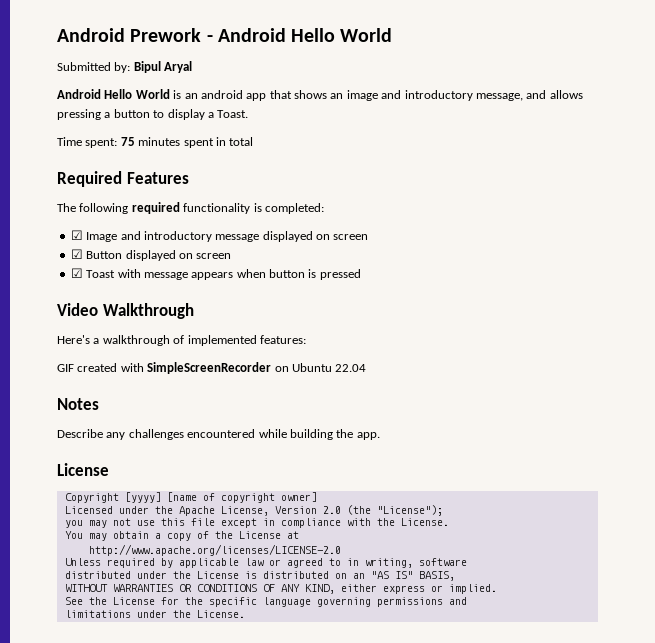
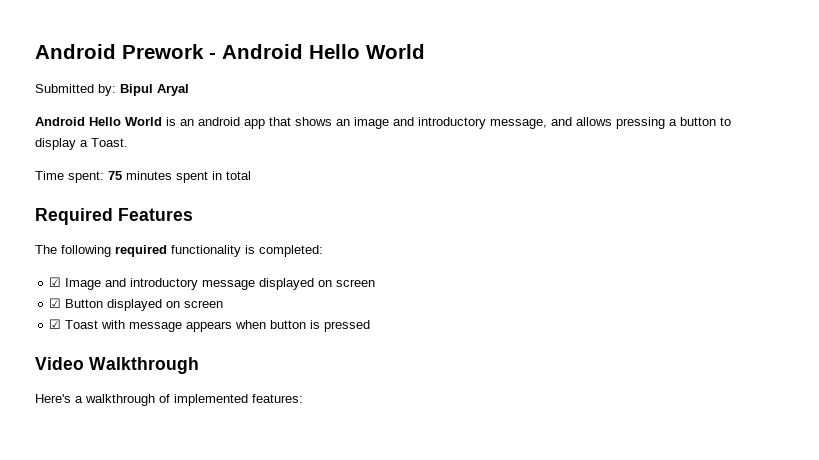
[57,362,367,374] [57,398,99,410] [57,429,380,440] [57,463,109,476] [64,492,317,503] [64,505,443,516] [64,518,449,528] [64,531,299,541] [88,544,341,556] [64,558,467,568] [64,571,455,581] [64,584,497,594] [64,597,467,607] [64,610,245,618] // GIF created with SimpleScreenRecorder on Ubuntu 22.04 // Notes // Describe any challenges encountered while building the app. // License // Copyright [yyyy] [name of copyright owner] // Licensed under the Apache License, Version 2.0 (the "License"); // you may not use this file except in compliance with the License. // You may obtain a copy of the License at // http://www.apache.org/licenses/LICENSE-2.0 // Unless required by applicable law or agreed to in writing, software // distributed under the License is distributed on an "AS IS" BASIS, // WITHOUT WARRANTIES OR CONDITIONS OF ANY KIND, either express or implied. // See the License for the specific language governing permissions and // limitations under the License. -> (303, 398) none

